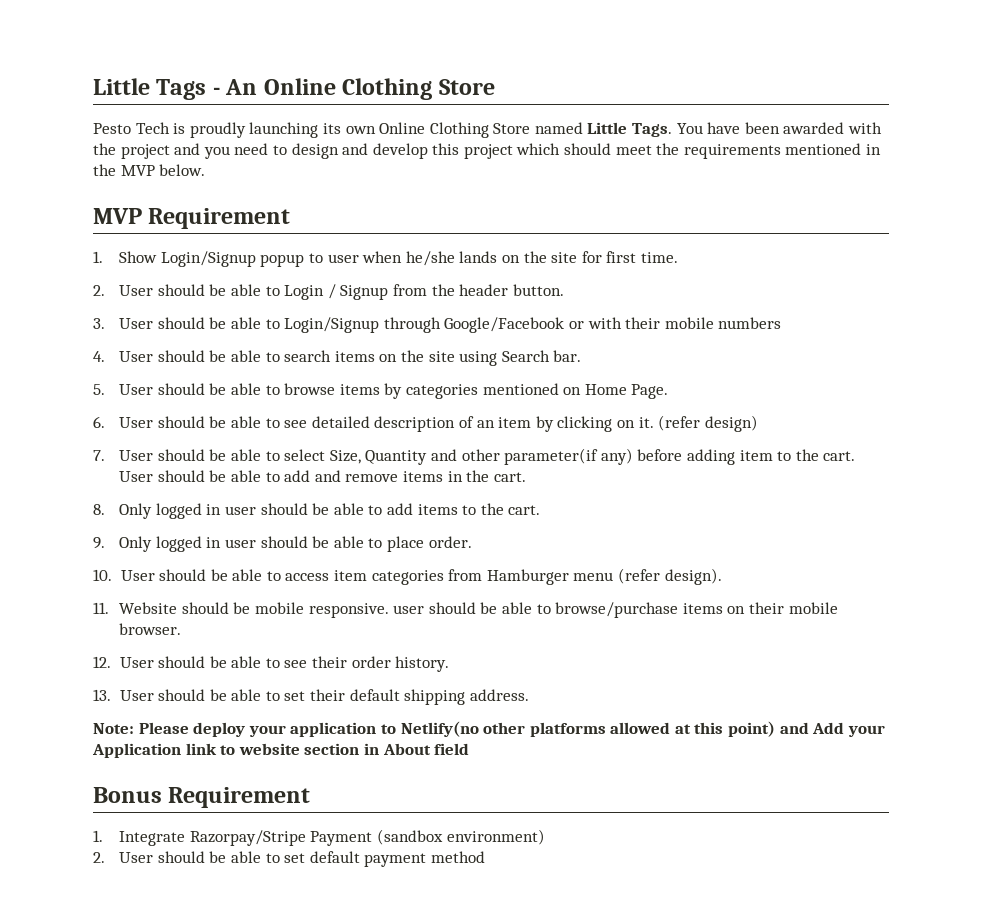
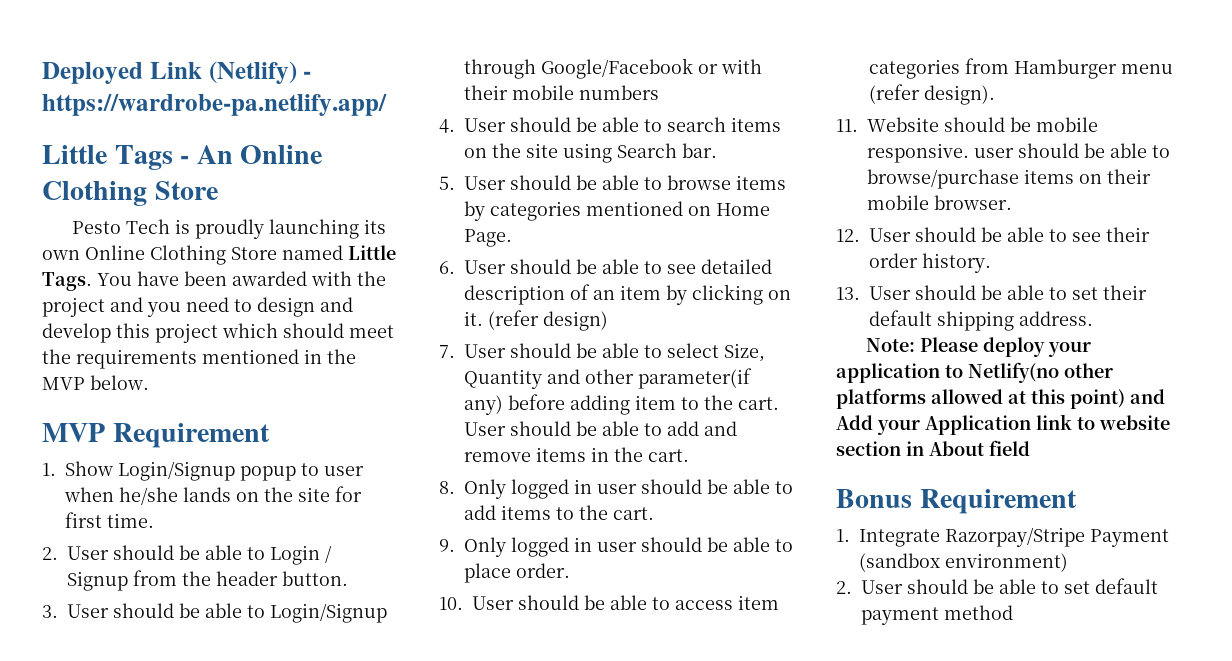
(93, 86) none -> [42,61,312,84] [42,94,387,116] Deployed Link (Netlify) - https://wardrobe-pa.netlify.app/ //

